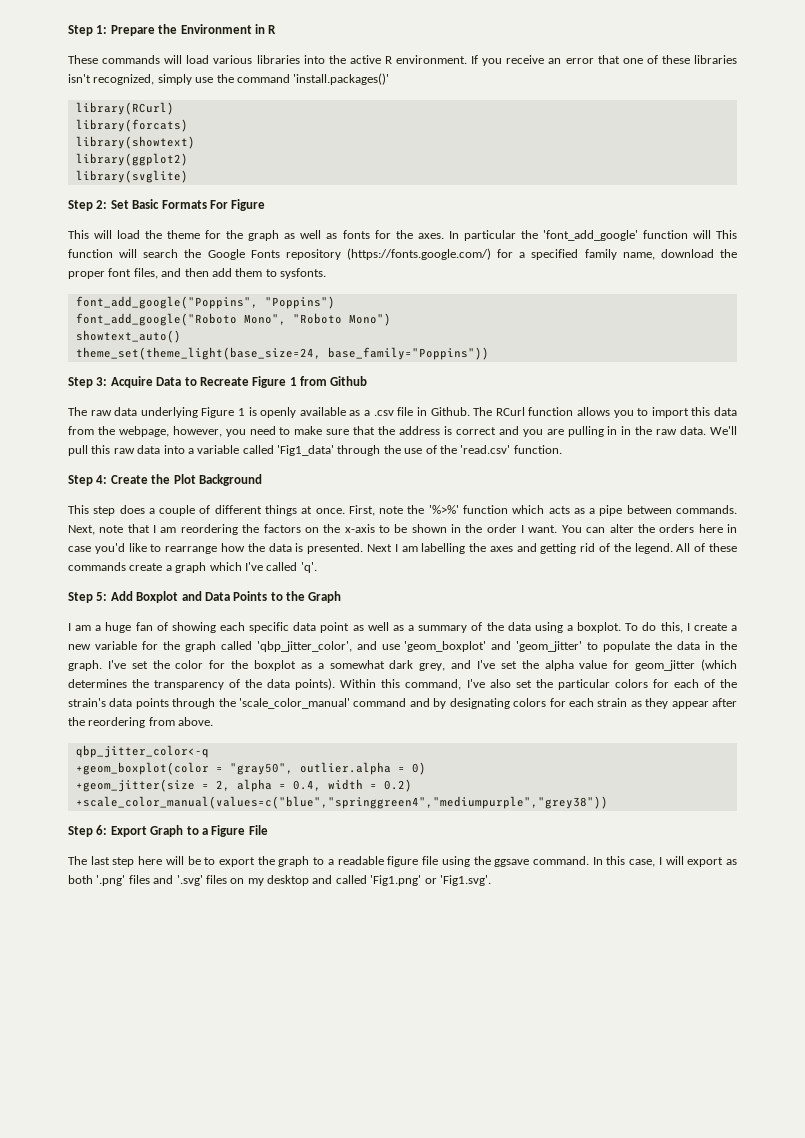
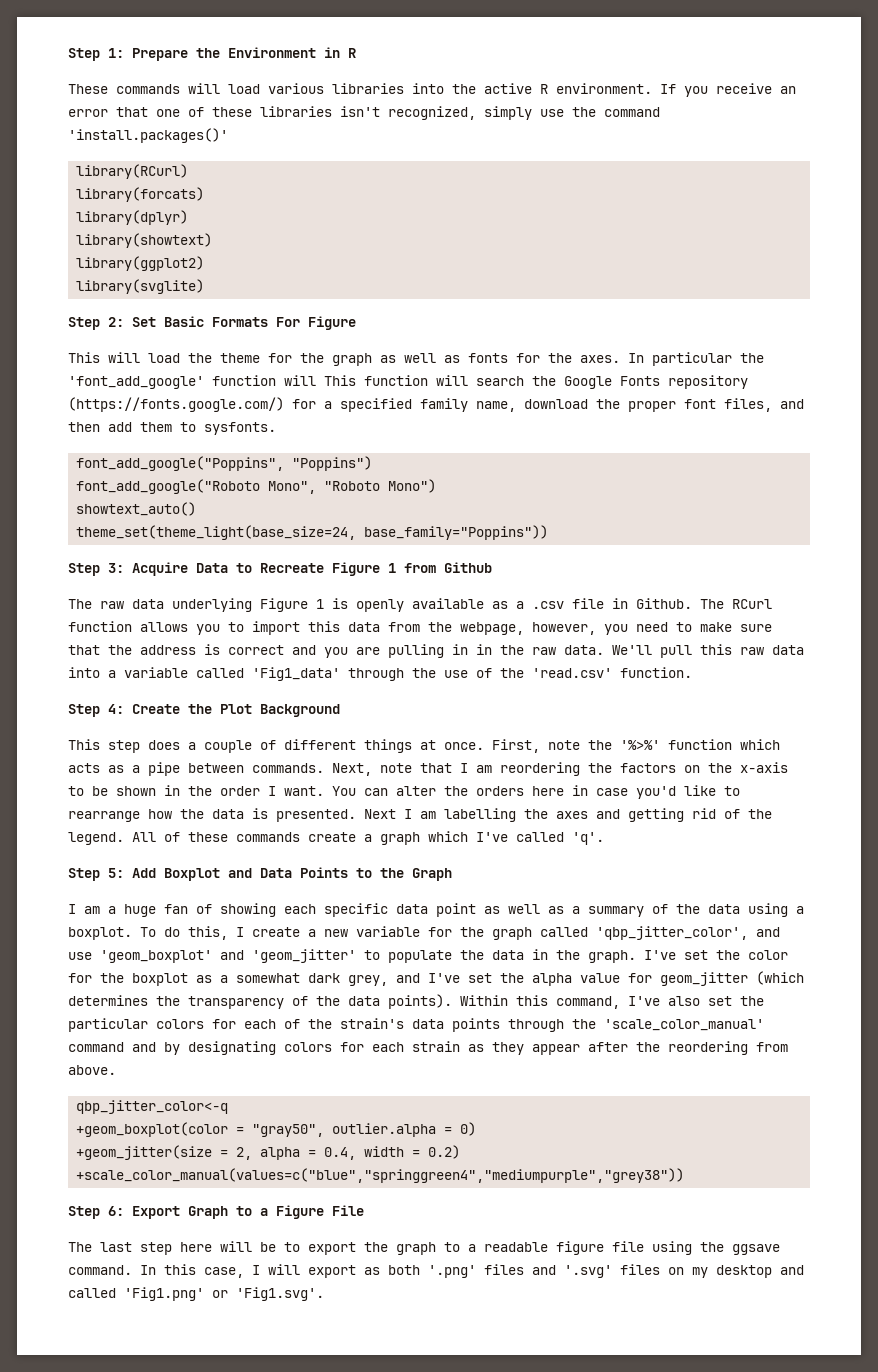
(188, 125) none -> [76,210,189,225] // library(dplyr)

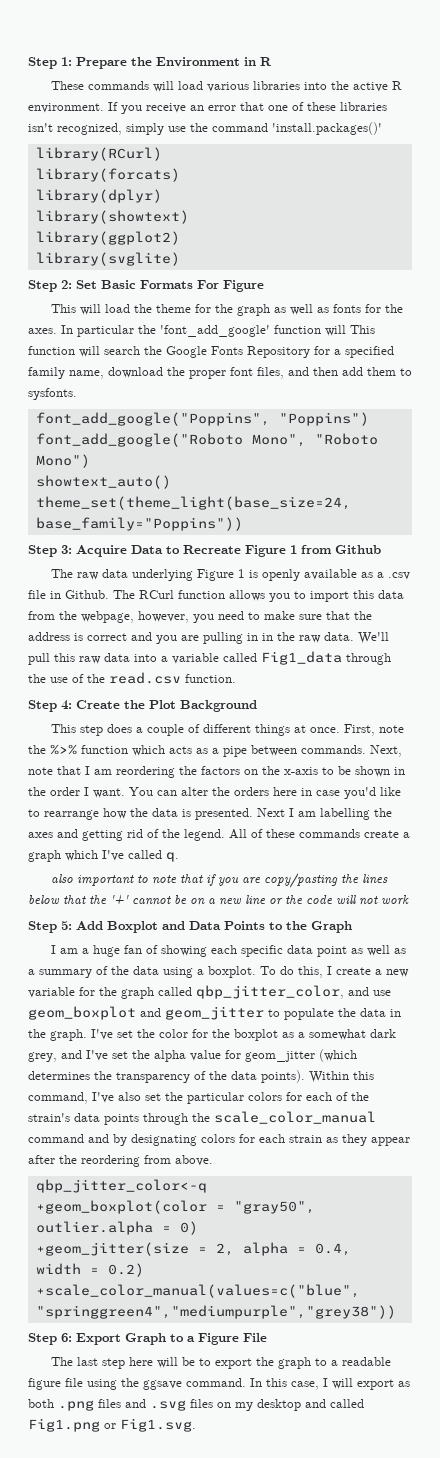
[668,375,748,389] [68,397,284,412] repository (https://fonts.google.com/) -> [247,346,310,358] Repository
[252,667,340,681] 'Fig1_data' -> [261,651,342,665] Fig1_data
[532,668,612,678] 'read.csv' -> [109,672,181,684] read.csv
[620,740,660,750] '%>%' -> [50,744,77,755] %>%
[572,832,604,845] 'q'. -> [166,852,179,862] [50,873,388,888] [28,893,409,905] q. // also important to note that if you are copy/pasting the lines below that the '+' cannot be on a new line or the code will not work
[596,926,748,940] 'qbp_jitter_color', -> [196,985,344,999] qbp_jitter_color,
[100,949,356,963] 'geom_boxplot' and 'geom_jitter' -> [28,1006,264,1020] geom_boxplot and geom_jitter
[604,1019,764,1031] 'scale_color_manual' -> [214,1111,376,1124] scale_color_manual
[428,1265,476,1278] '.png' -> [58,1400,94,1411] .png
[564,1265,612,1278] '.svg' -> [150,1400,186,1411] .svg
[124,1287,324,1301] 'Fig1.png' or 'Fig1.svg'. -> [28,1418,196,1432] Fig1.png or Fig1.svg.

